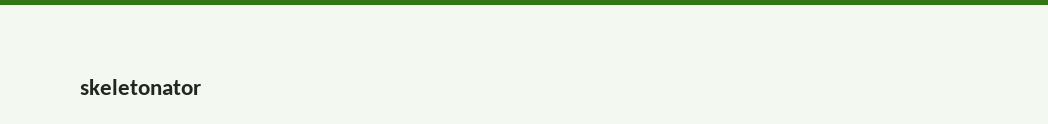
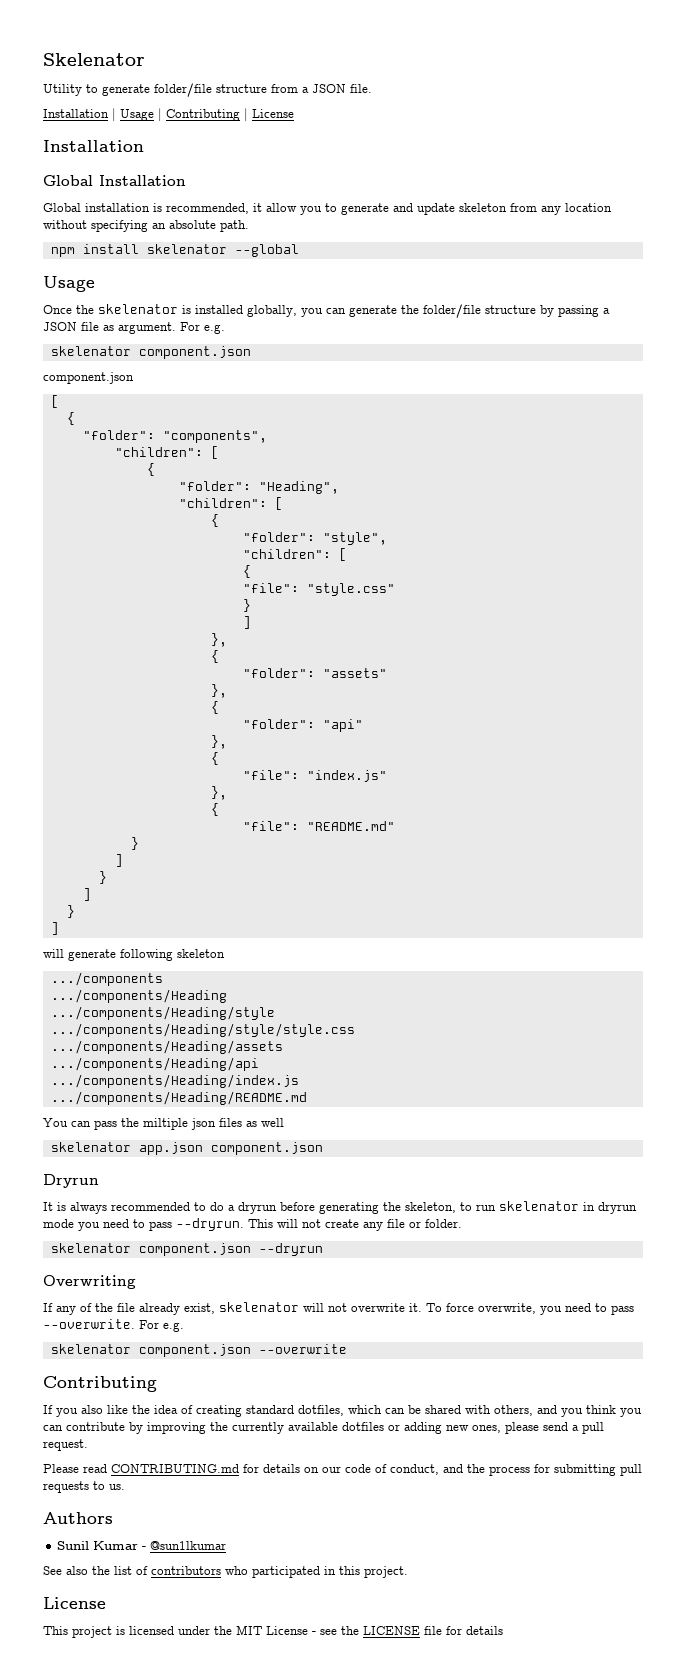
[80,79,201,95] skeletonator -> [43,53,145,66] [43,83,372,97] [43,108,294,122] [43,140,144,152] [43,175,186,186] [43,203,612,215] [43,220,249,232] [50,244,299,257] [43,276,95,292] [43,304,610,318] [43,322,225,334] [50,346,251,359] [43,372,134,384] [50,395,59,408] [66,412,75,425] [82,430,267,443] [114,446,219,459] [146,463,155,476] [178,481,339,494] [178,497,283,510] [210,514,219,527] [242,532,387,545] [242,548,347,561] [242,565,251,578] [242,583,395,596] [242,599,251,612] [242,616,251,629] [210,633,227,647] [210,650,219,663] [242,668,387,678] [210,684,227,698] [210,701,219,714] [242,719,363,732] [210,735,227,749] [210,752,219,765] [242,770,387,782] [210,786,227,800] [210,803,219,816] [242,821,395,831] [130,837,139,850] [114,854,123,867] [98,871,107,884] [82,888,91,901] [66,905,75,918] [50,922,59,935] [43,949,225,961] [50,972,163,986] [50,989,227,1003] [50,1006,275,1020] [50,1023,355,1037] [50,1040,283,1054] [50,1057,259,1071] [50,1074,299,1088] [50,1091,307,1105] [43,1118,284,1130] [50,1142,323,1155] [43,1174,99,1188] [43,1201,637,1214] [43,1218,462,1231] [50,1243,323,1256] [43,1275,136,1289] [43,1302,634,1315] [43,1319,184,1332] [50,1344,347,1357] [43,1376,157,1392] [43,1405,642,1417] [43,1422,604,1434] [43,1439,88,1451] [43,1464,642,1476] [43,1481,125,1493] [43,1512,113,1524] [57,1541,227,1550] [43,1566,408,1578] [43,1597,106,1609] [43,1625,503,1638] Skelenator // Utility to generate folder/file structure from a JSON file. // Installation | Usage | Contributing | License // Installation // Global Installation // Global installation is recommended, it allow you to generate and update skeleton from any location without specifying an absolute path. // npm install skelenator --global // Usage // Once the skelenator is installed globally, you can generate the folder/file structure by passing a JSON file as argument. For e.g. // skelenator component.json // component.json // [ // { // "folder": "components", // "children": [ // { // "folder": "Heading", // "children": [ // { // "folder": "style", // "children": [ // { // "file": "style.css" // } // ] // }, // { // "folder": "assets" // }, // { // "folder": "api" // }, // { // "file": "index.js" // }, // { // "file": "README.md" // } // ] // } // ] // } // ] // will generate following skeleton // .../components // .../components/Heading // .../components/Heading/style // .../components/Heading/style/style.css // .../components/Heading/assets // .../components/Heading/api // .../components/Heading/index.js // .../components/Heading/README.md // You can pass the miltiple json files as well // skelenator app.json component.json // Dryrun // It is always recommended to do a dryrun before generating the skeleton, to run skelenator in dryrun mode you need to pass --dryrun. This will not create any file or folder. // skelenator component.json --dryrun // Overwriting // If any of the file already exist, skelenator will not overwrite it. To force overwrite, you need to pass --overwrite. For e.g. // skelenator component.json --overwrite // Contributing // If you also like the idea of creating standard dotfiles, which can be shared with others, and you think you can contribute by improving the currently available dotfiles or adding new ones, please send a pull request. // Please read CONTRIBUTING.md for details on our code of conduct, and the process for submitting pull requests to us. // Authors // Sunil Kumar - @sun1lkumar // See also the list of contributors who participated in this project. // License // This project is licensed under the MIT License - see the LICENSE file for details

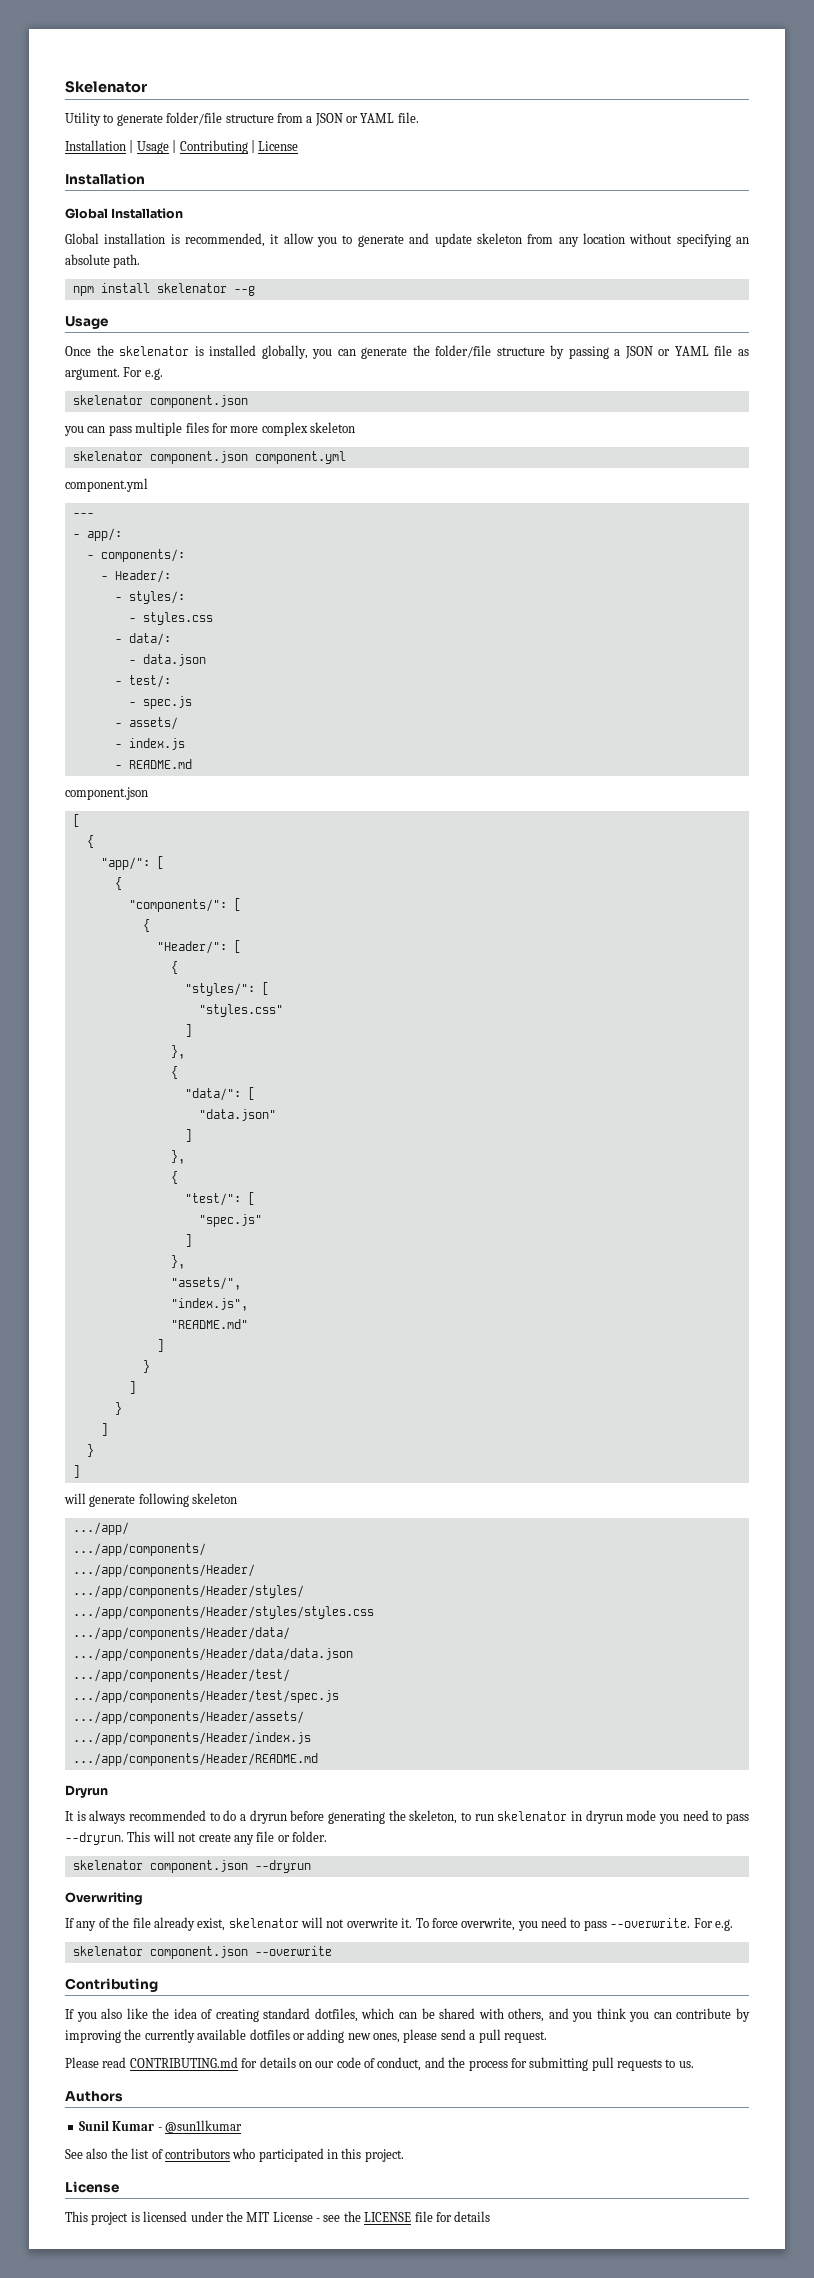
(346, 88) none -> [346,113,395,123] or YAML
[234,244,299,257] --global -> [233,286,255,296] --g
(77, 326) none -> [658,346,709,356] or YAML
(251, 352) none -> [64,422,355,436] [72,451,346,464] [65,478,148,492] [72,513,94,517] [72,528,122,541] [86,549,185,562] [100,570,171,583] [114,591,185,604] [128,612,213,625] [114,633,171,646] [128,654,206,666] [114,675,171,688] [128,696,192,709] [114,717,178,730] [114,738,185,750] [114,759,192,769] // you can pass multiple files for more complex skeleton // skelenator component.json component.yml // component.yml // --- // - app/: // - components/: // - Header/: // - styles/: // - styles.css // - data/: // - data.json // - test/: // - spec.js // - assets/ // - index.js // - README.md
[82,430,267,443] [114,446,219,459] [146,463,155,476] [178,481,339,494] [178,497,283,510] [210,514,219,527] [242,532,387,545] [242,548,347,561] [242,565,251,578] [242,583,395,596] [242,599,251,612] [242,616,251,629] [210,633,227,647] [210,650,219,663] [242,668,387,678] [210,684,227,698] [210,701,219,714] [242,719,363,732] [210,735,227,749] [210,752,219,765] [242,770,387,782] [210,786,227,800] [210,803,219,816] [242,821,395,831] "folder": "components", // "children": [ // { // "folder": "Heading", // "children": [ // { // "folder": "style", // "children": [ // { // "file": "style.css" // } // ] // }, // { // "folder": "assets" // }, // { // "folder": "api" // }, // { // "file": "index.js" // }, // { // "file": "README.md" -> [100,856,164,870] [114,877,122,890] [128,898,241,912] [142,919,150,932] [156,940,241,954] [170,961,178,974] [184,982,269,996] [198,1004,283,1017] [184,1024,192,1037] [170,1045,185,1059] [170,1066,178,1079] [184,1087,255,1101] [198,1109,276,1121] [184,1129,192,1142] [170,1150,185,1164] [170,1171,178,1184] [184,1192,255,1206] [198,1214,262,1227] [184,1234,192,1247] [170,1255,185,1269] [170,1277,241,1290] [170,1298,248,1311] [170,1319,248,1329] [156,1339,164,1352] "app/": [ // { // "components/": [ // { // "Header/": [ // { // "styles/": [ // "styles.css" // ] // }, // { // "data/": [ // "data.json" // ] // }, // { // "test/": [ // "spec.js" // ] // }, // "assets/", // "index.js", // "README.md" // ]
[50,972,163,986] [50,989,227,1003] [50,1006,275,1020] [50,1023,355,1037] [50,1040,283,1054] [50,1057,259,1071] [50,1074,299,1088] [50,1091,307,1105] [43,1118,284,1130] [50,1142,323,1155] .../components // .../components/Heading // .../components/Heading/style // .../components/Heading/style/style.css // .../components/Heading/assets // .../components/Heading/api // .../components/Heading/index.js // .../components/Heading/README.md // You can pass the miltiple json files as well // skelenator app.json component.json -> [72,1522,129,1535] [72,1543,206,1556] [72,1564,255,1577] [72,1585,304,1598] [72,1606,374,1619] [72,1627,290,1640] [72,1648,353,1661] [72,1669,290,1682] [72,1690,339,1703] [72,1711,304,1724] [72,1732,311,1745] [72,1753,318,1766] .../app/ // .../app/components/ // .../app/components/Header/ // .../app/components/Header/styles/ // .../app/components/Header/styles/styles.css // .../app/components/Header/data/ // .../app/components/Header/data/data.json // .../app/components/Header/test/ // .../app/components/Header/test/spec.js // .../app/components/Header/assets/ // .../app/components/Header/index.js // .../app/components/Header/README.md

